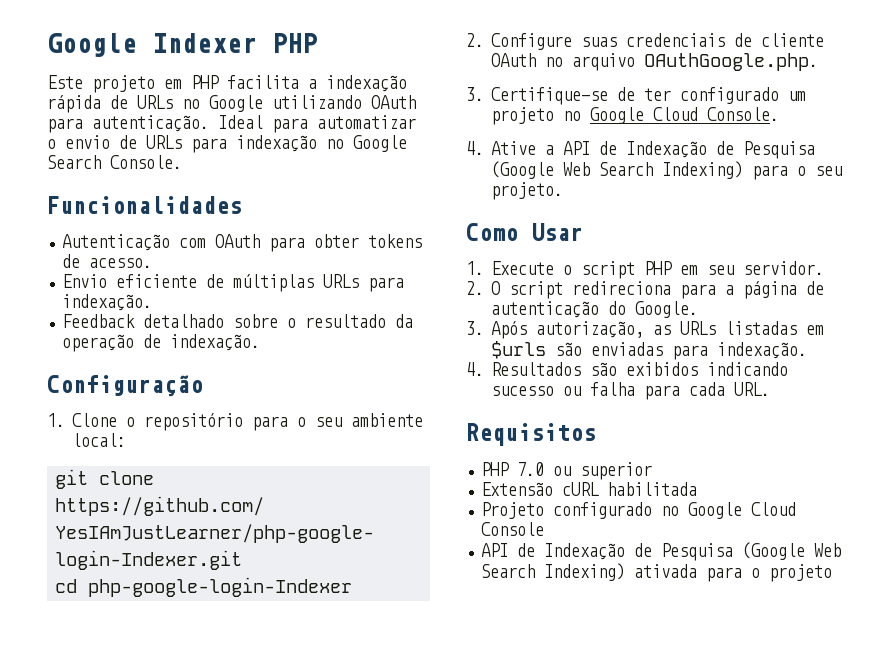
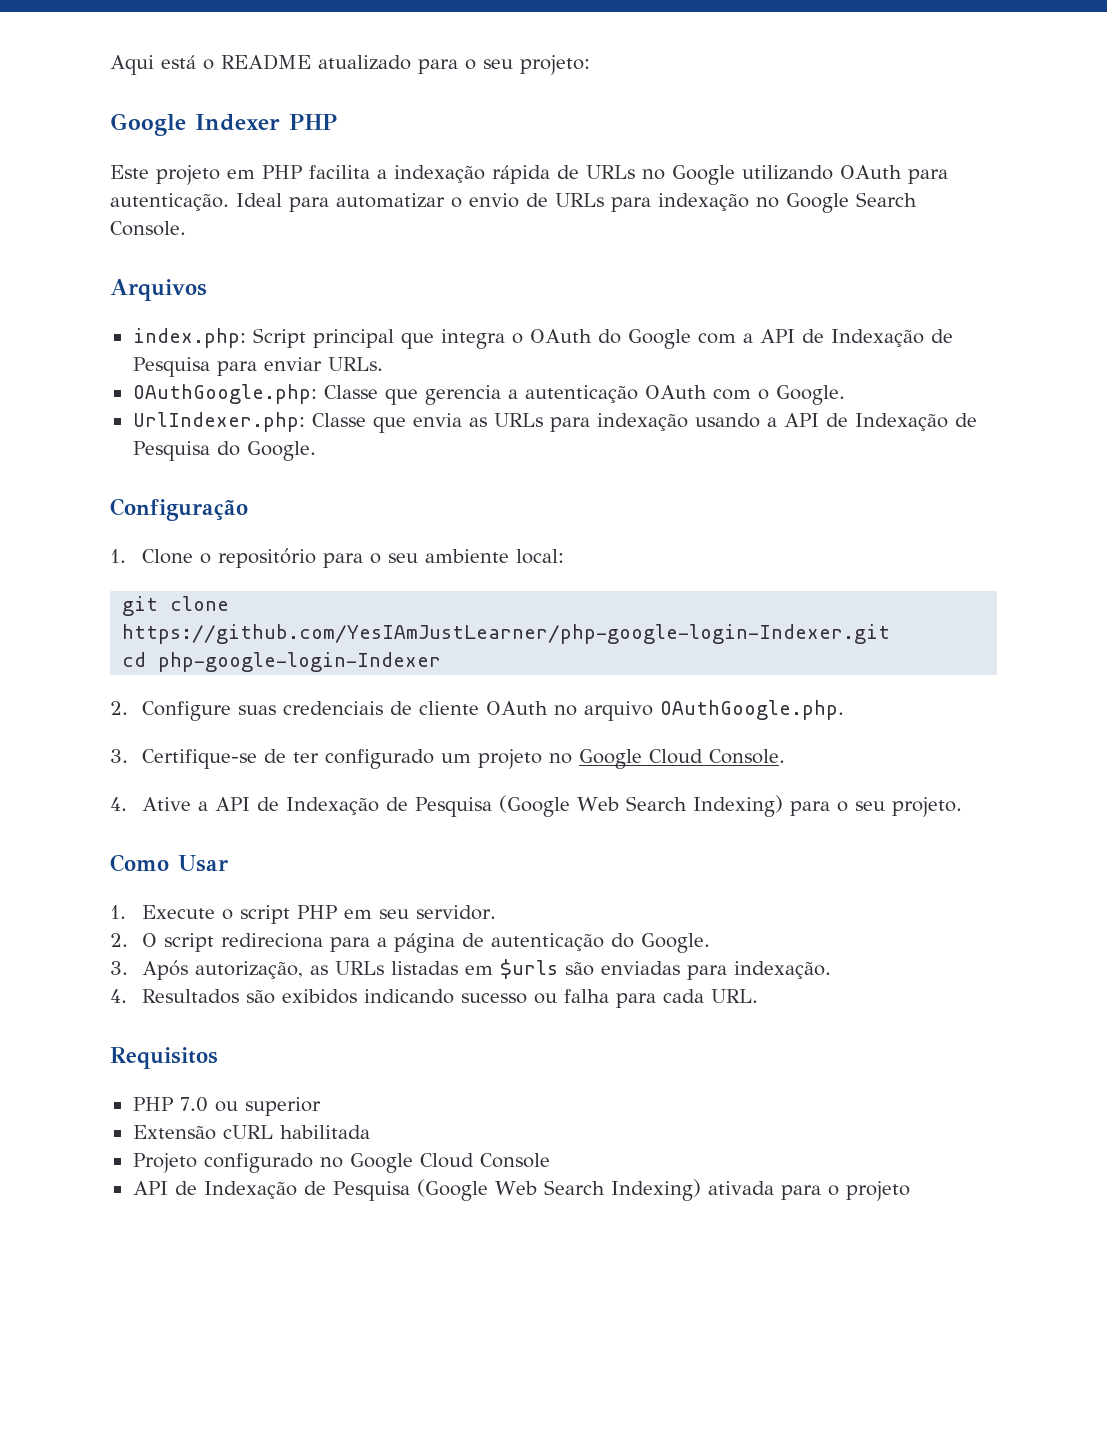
(47, 45) none -> [110,54,590,75] Aqui está o README atualizado para o seu projeto: //
[47,196,242,214] [62,234,423,252] [62,254,153,268] [62,274,405,292] [62,294,153,311] [62,314,414,328] [62,334,261,352] Funcionalidades // Autenticação com OAuth para obter tokens de acesso. // Envio eficiente de múltiplas URLs para indexação. // Feedback detalhado sobre o resultado da operação de indexação. -> [110,279,207,301] [132,328,953,349] [132,357,383,377] [132,384,845,405] [132,412,977,433] [132,441,316,461] Arquivos // index.php: Script principal que integra o OAuth do Google com a API de Indexação de Pesquisa para enviar URLs. // OAuthGoogle.php: Classe que gerencia a autenticação OAuth com o Google. // UrlIndexer.php: Classe que envia as URLs para indexação usando a API de Indexação de Pesquisa do Google.

